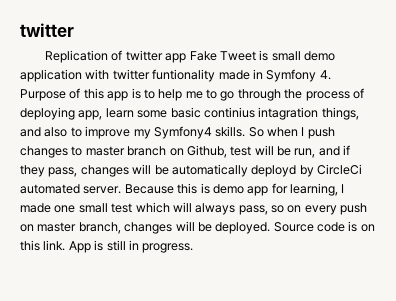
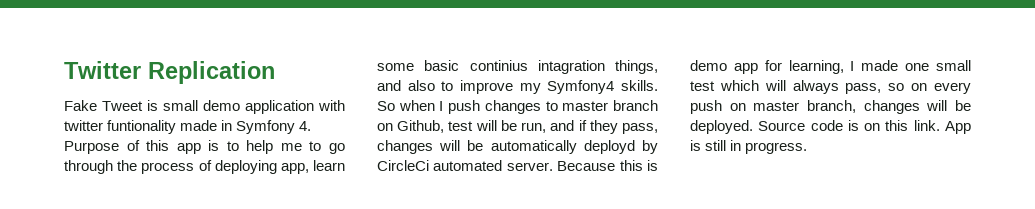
[20,23,74,37] [45,50,187,63] twitter // Replication of twitter app -> [64,61,275,84] Twitter Replication //

